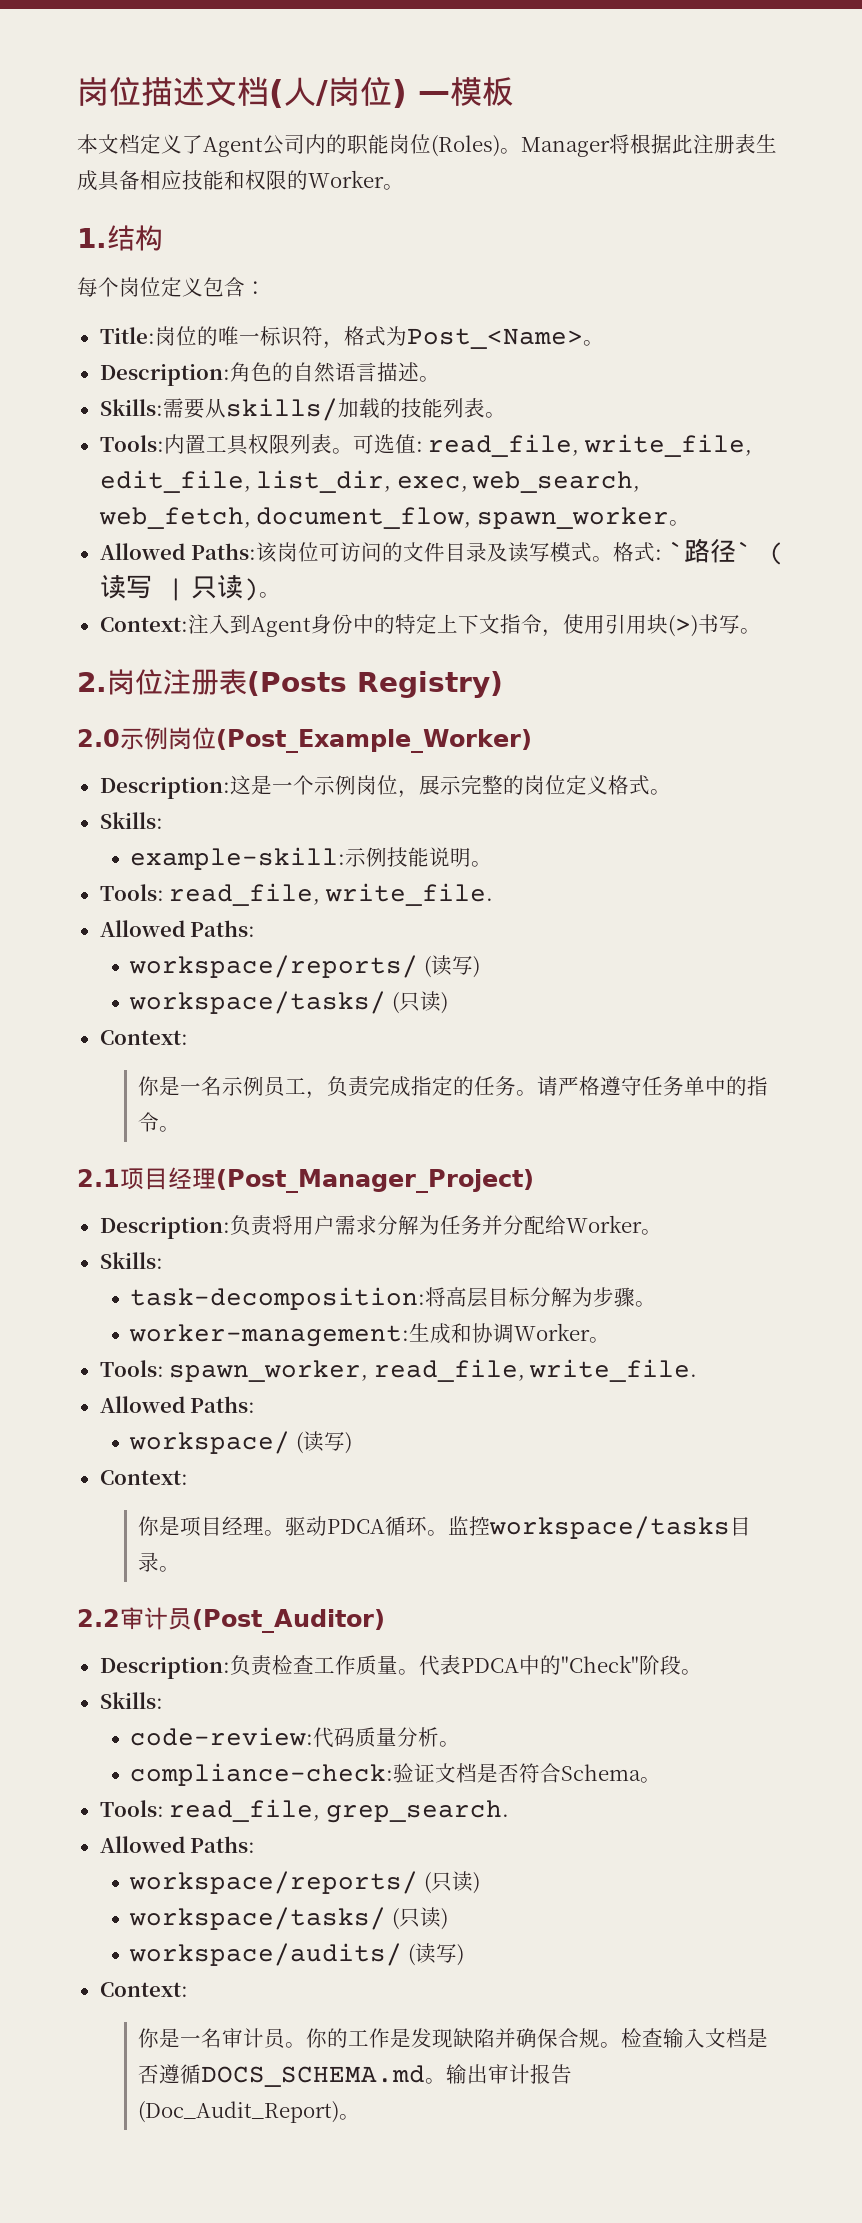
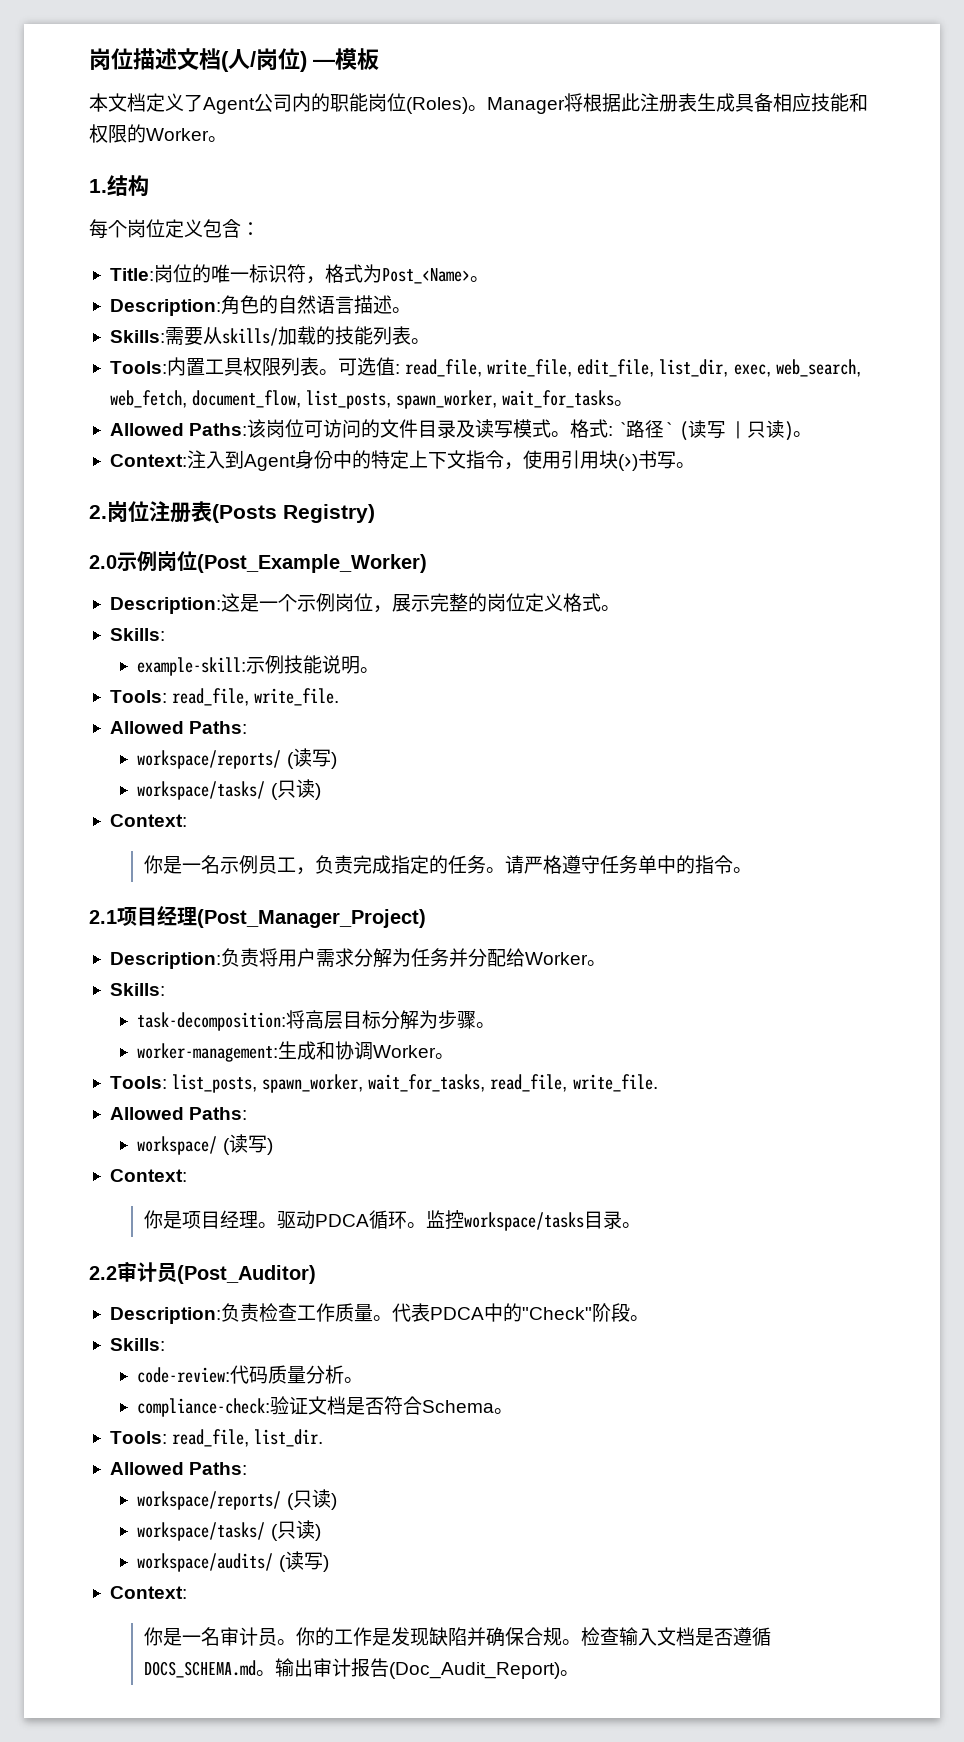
[476,507,669,529] spawn_worker -> [306,390,615,409] list_posts, spawn_worker, wait_for_tasks
[169,1360,369,1382] spawn_worker, -> [172,1074,486,1093] list_posts, spawn_worker, wait_for_tasks,
[325,1800,509,1823] grep_search. -> [254,1429,324,1447] list_dir.

